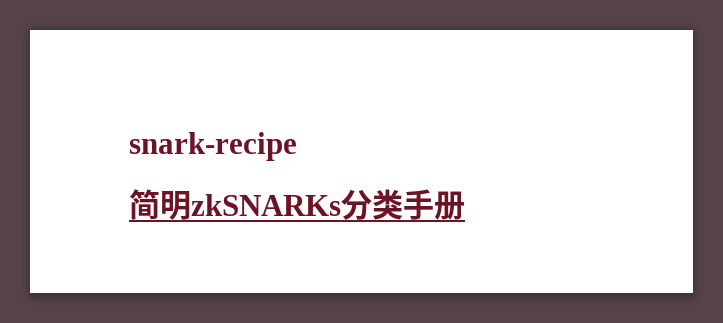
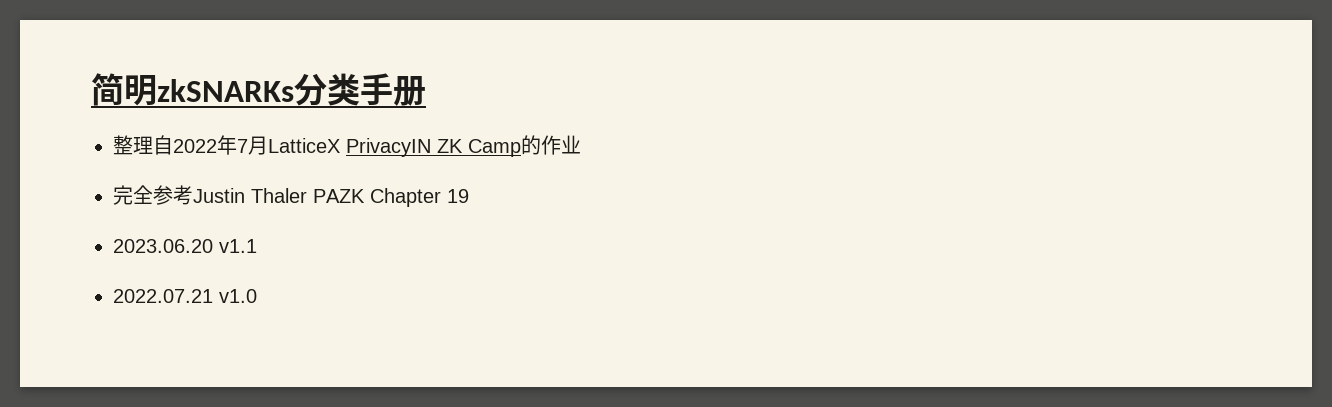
[129,132,297,161] snark-recipe // -> (91, 89) none
(465, 205) none -> [113,135,581,157] [113,185,469,207] [113,239,257,253] [113,289,257,303] // 整理自2022年7月LatticeX PrivacyIN ZK Camp的作业 // 完全参考Justin Thaler PAZK Chapter 19 // 2023.06.20 v1.1 // 2022.07.21 v1.0

